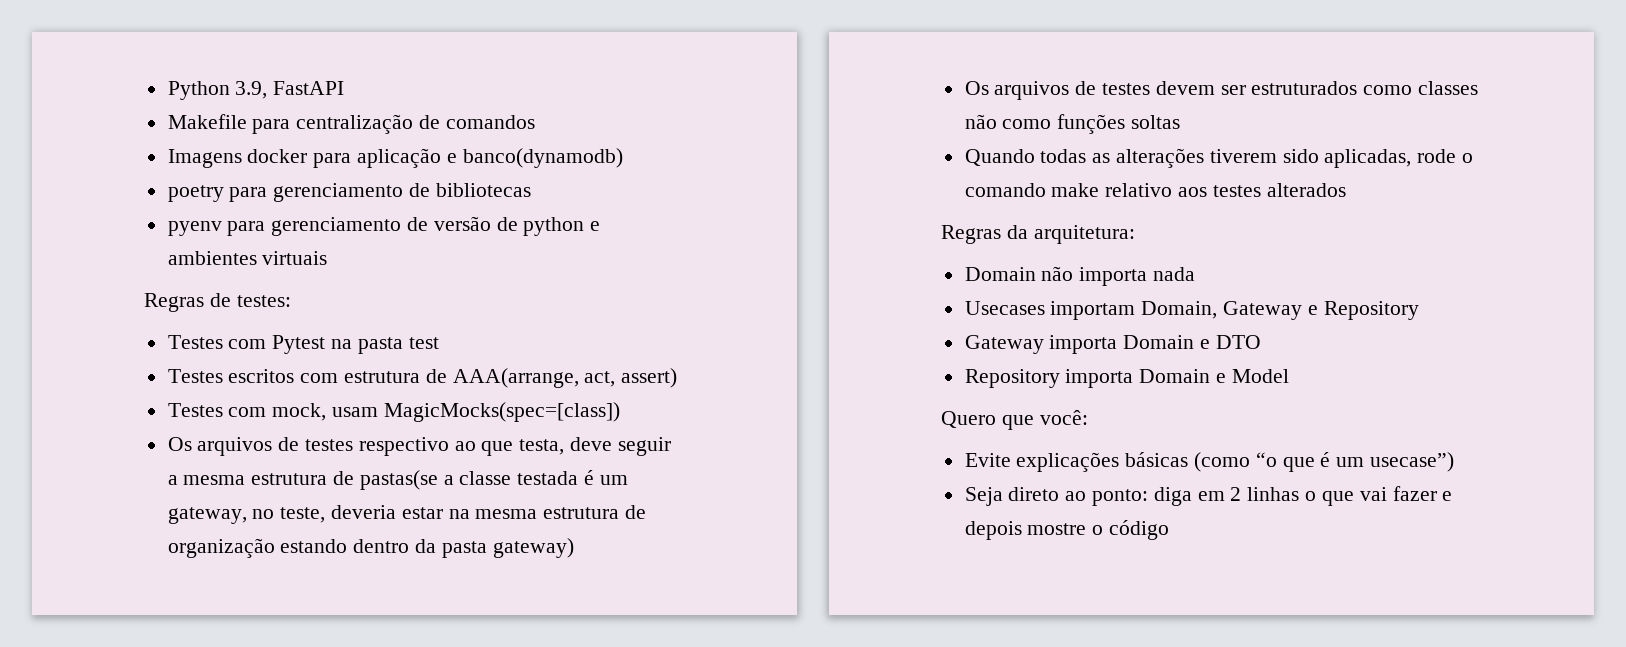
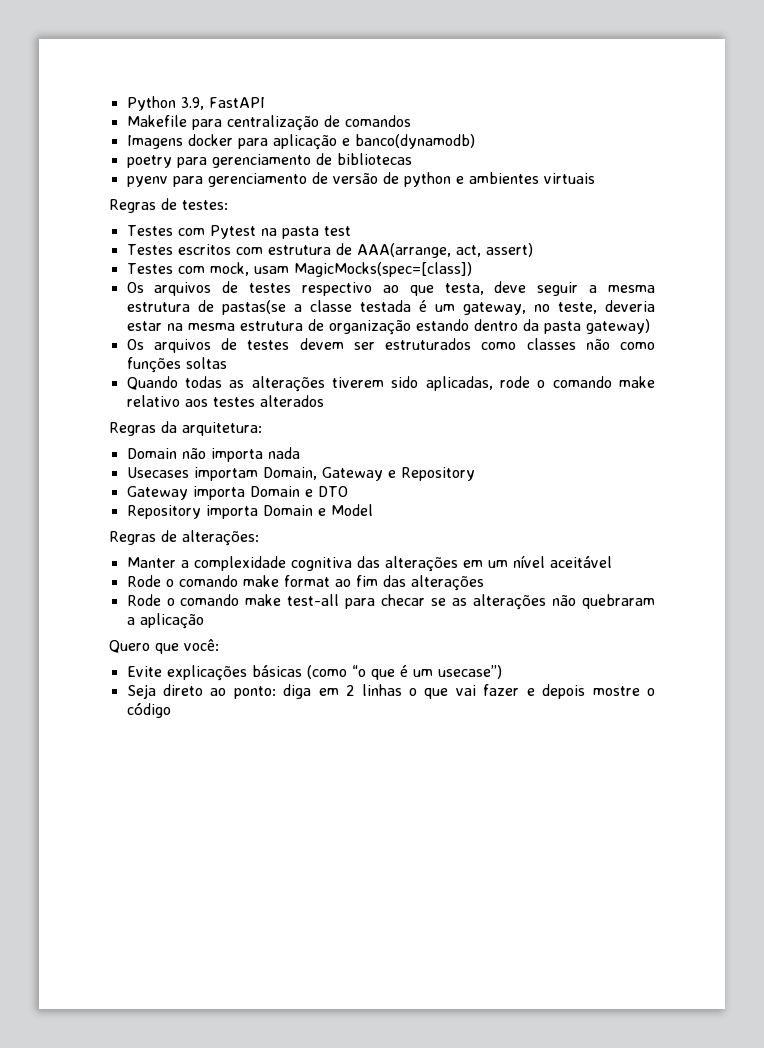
(1289, 376) none -> [109,530,259,546] [126,555,612,572] [126,575,484,591] [126,594,655,610] [126,613,204,629] // Regras de alterações: // Manter a complexidade cognitiva das alterações em um nível aceitável // Rode o comando make format ao fim das alterações // Rode o comando make test-all para checar se as alterações não quebraram a aplicação

